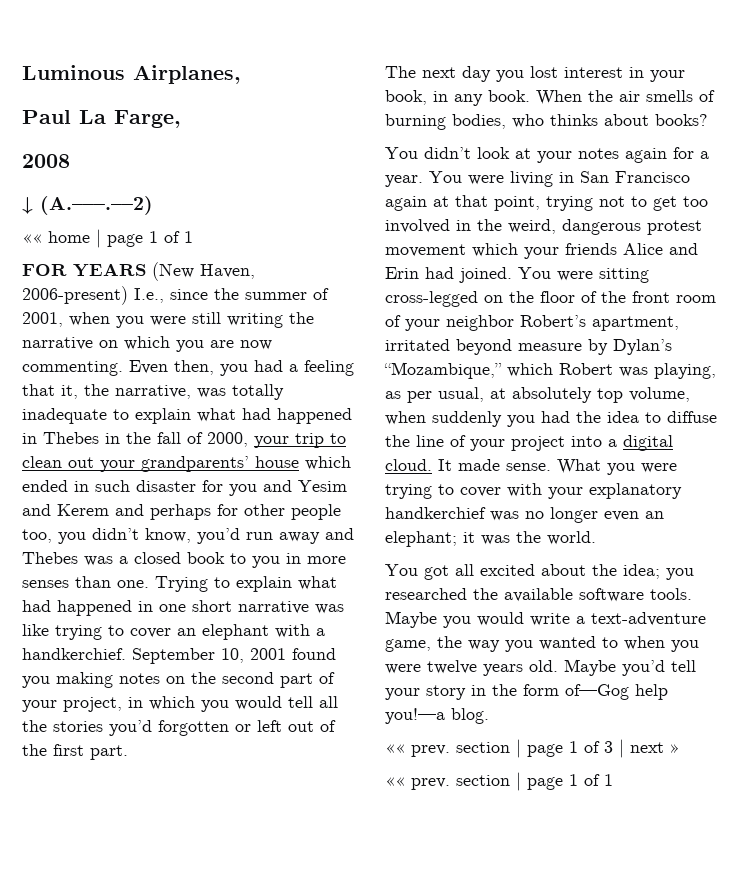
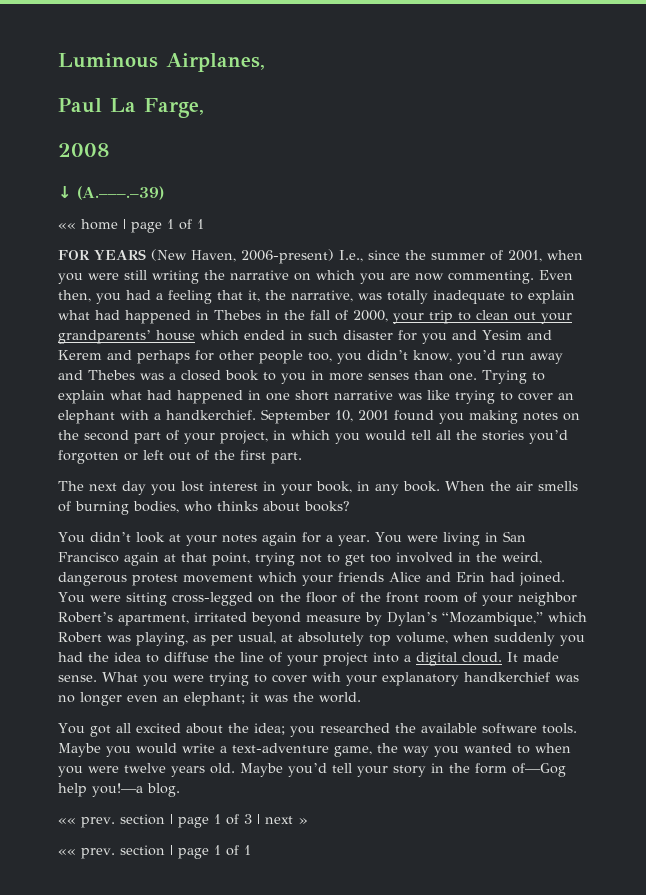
[40,196,153,215] (A.–––.––2) -> [77,186,164,200] (A.–––.–39)

